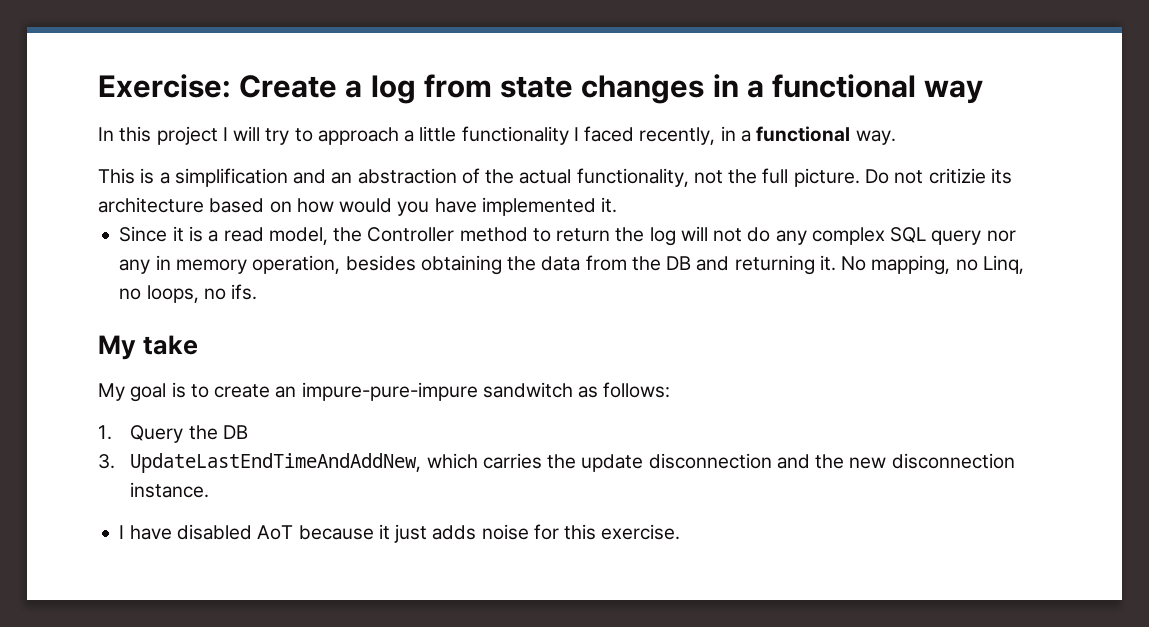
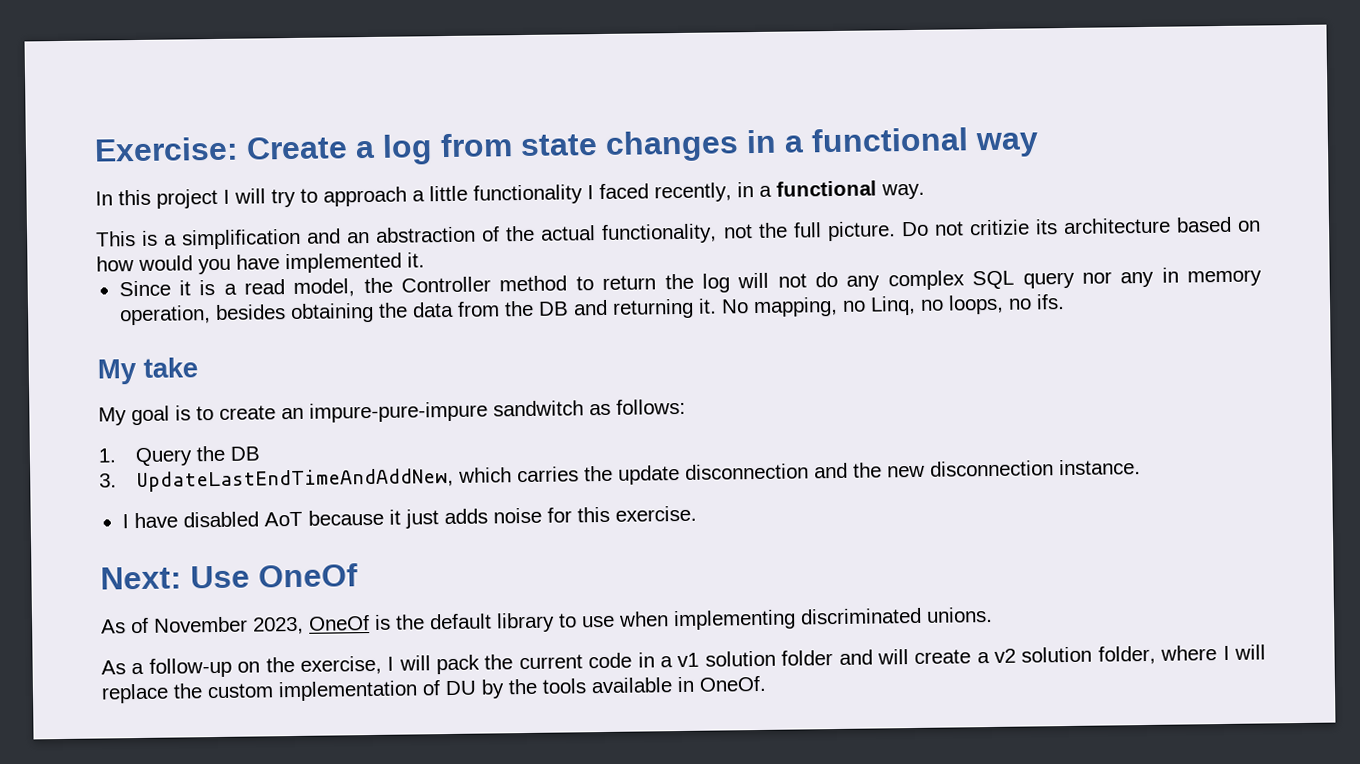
(681, 532) none -> [100,563,358,590] [101,606,993,635] [101,644,1266,678] [101,675,766,704] // Next: Use OneOf // As of November 2023, OneOf is the default library to use when implementing discriminated unions. // As a follow-up on the exercise, I will pack the current code in a v1 solution folder and will create a v2 solution folder, where I will replace the custom implementation of DU by the tools available in OneOf.

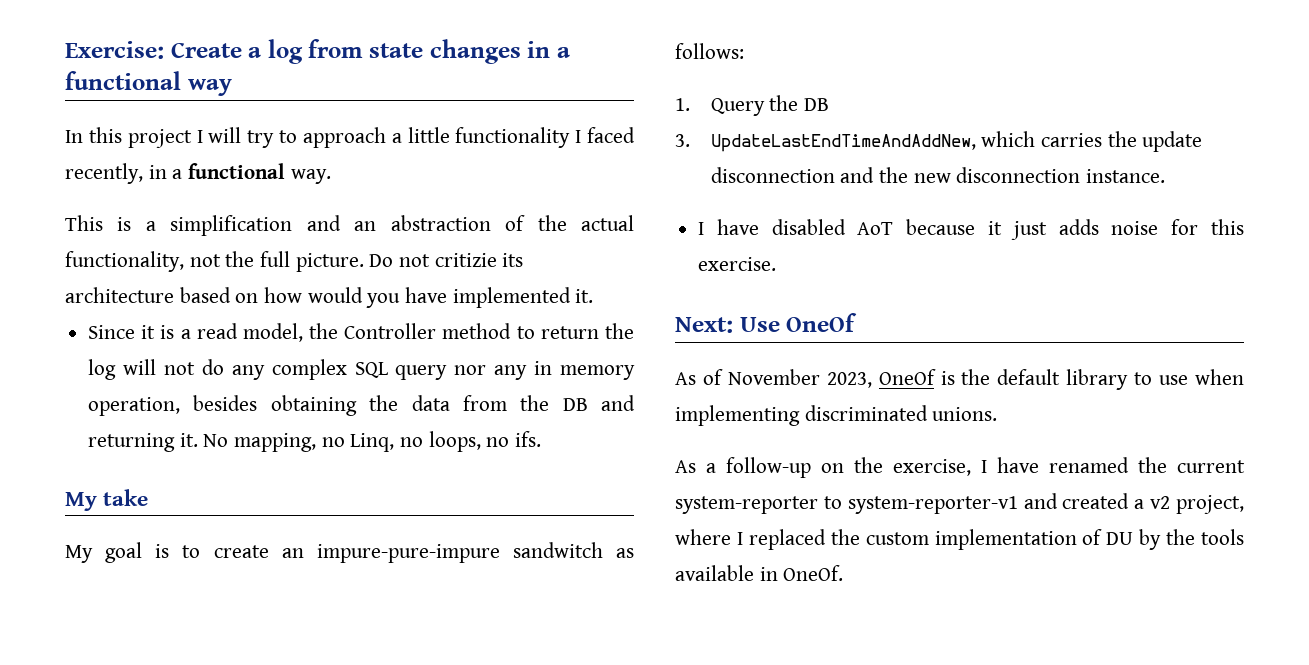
[398,644,1266,675] [101,683,169,704] will pack the current code in a v1 solution folder and will create a v2 solution folder, where I will replace -> [997,457,1245,473] [675,493,1245,514] [675,529,826,550] have renamed the current system-reporter to system-reporter-v1 and created a v2 project, where I replaced

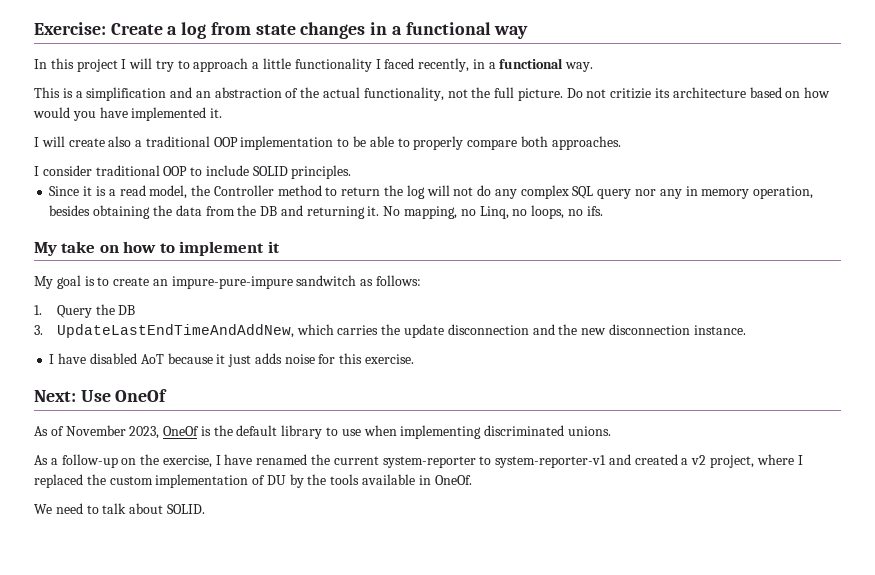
(594, 296) none -> [34,136,621,150] [34,165,352,179] // I will create also a traditional OOP implementation to be able to properly compare both approaches. // I consider traditional OOP to include SOLID principles.
(149, 497) none -> [99,241,280,256] on how to implement it
(844, 573) none -> [34,503,205,514] // We need to talk about SOLID.

